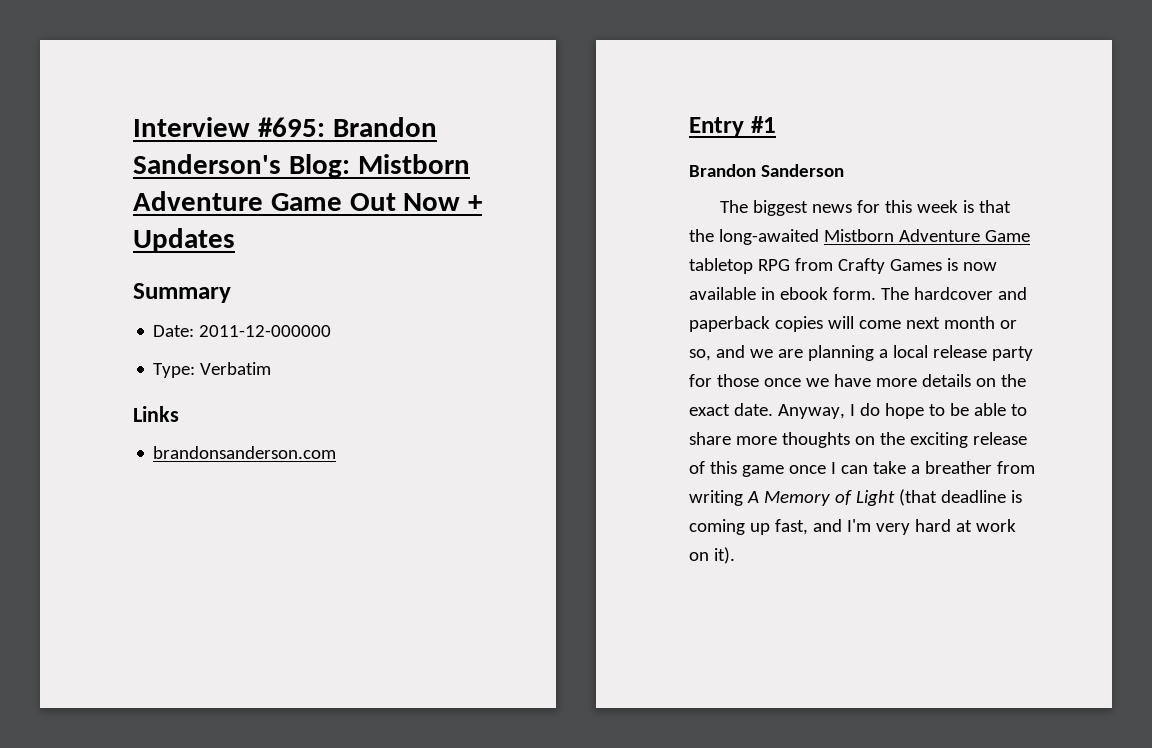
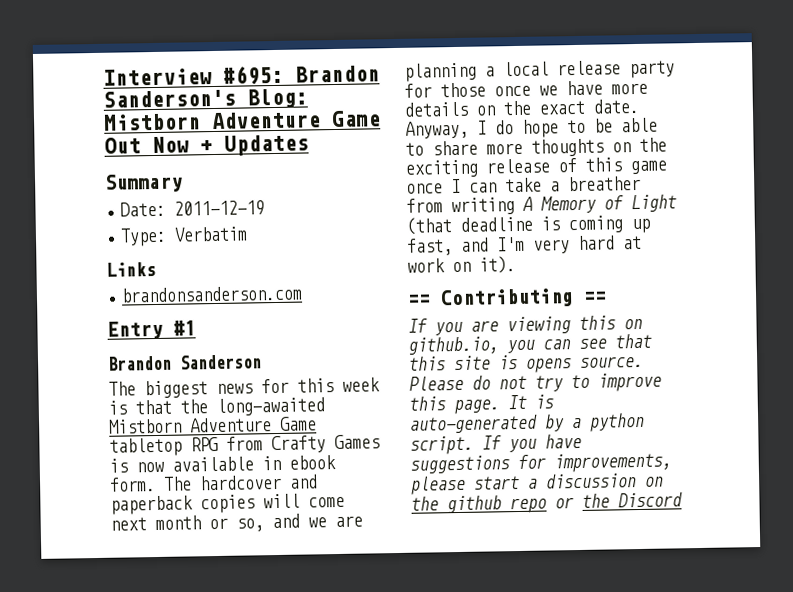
[199,325,332,337] 2011-12-000000 -> [174,200,266,217] 2011-12-19
(735, 555) none -> [407,288,607,309] [408,315,643,336] [408,333,652,355] [409,355,644,373] [409,372,662,392] [409,394,554,415] [410,412,645,434] [410,433,582,455] [410,452,672,474] [410,473,664,495] [411,492,683,514] // == Contributing == // If you are viewing this on github.io, you can see that this site is opens source. Please do not try to improve this page. It is auto-generated by a python script. If you have suggestions for improvements, please start a discussion on the github repo or the Discord

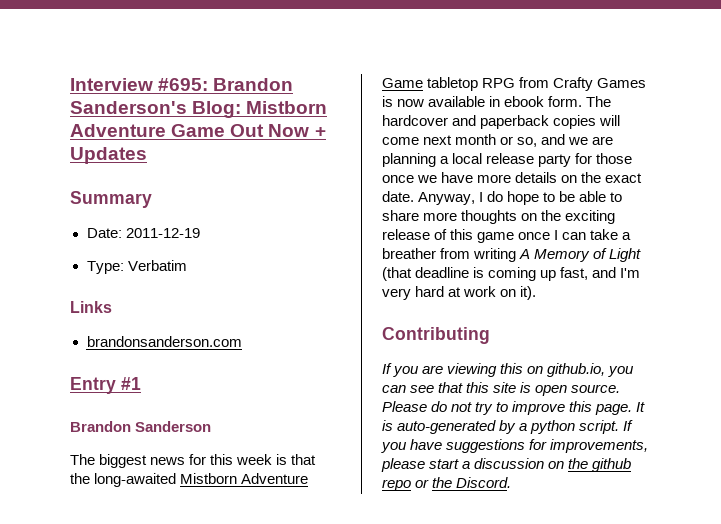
[407,294,431,306] == -> (537, 293) none
[583,291,607,303] == -> (490, 335) none
[526,358,572,373] opens -> [535,385,568,396] open
[618,492,683,508] Discord -> [456,477,512,488] Discord.

